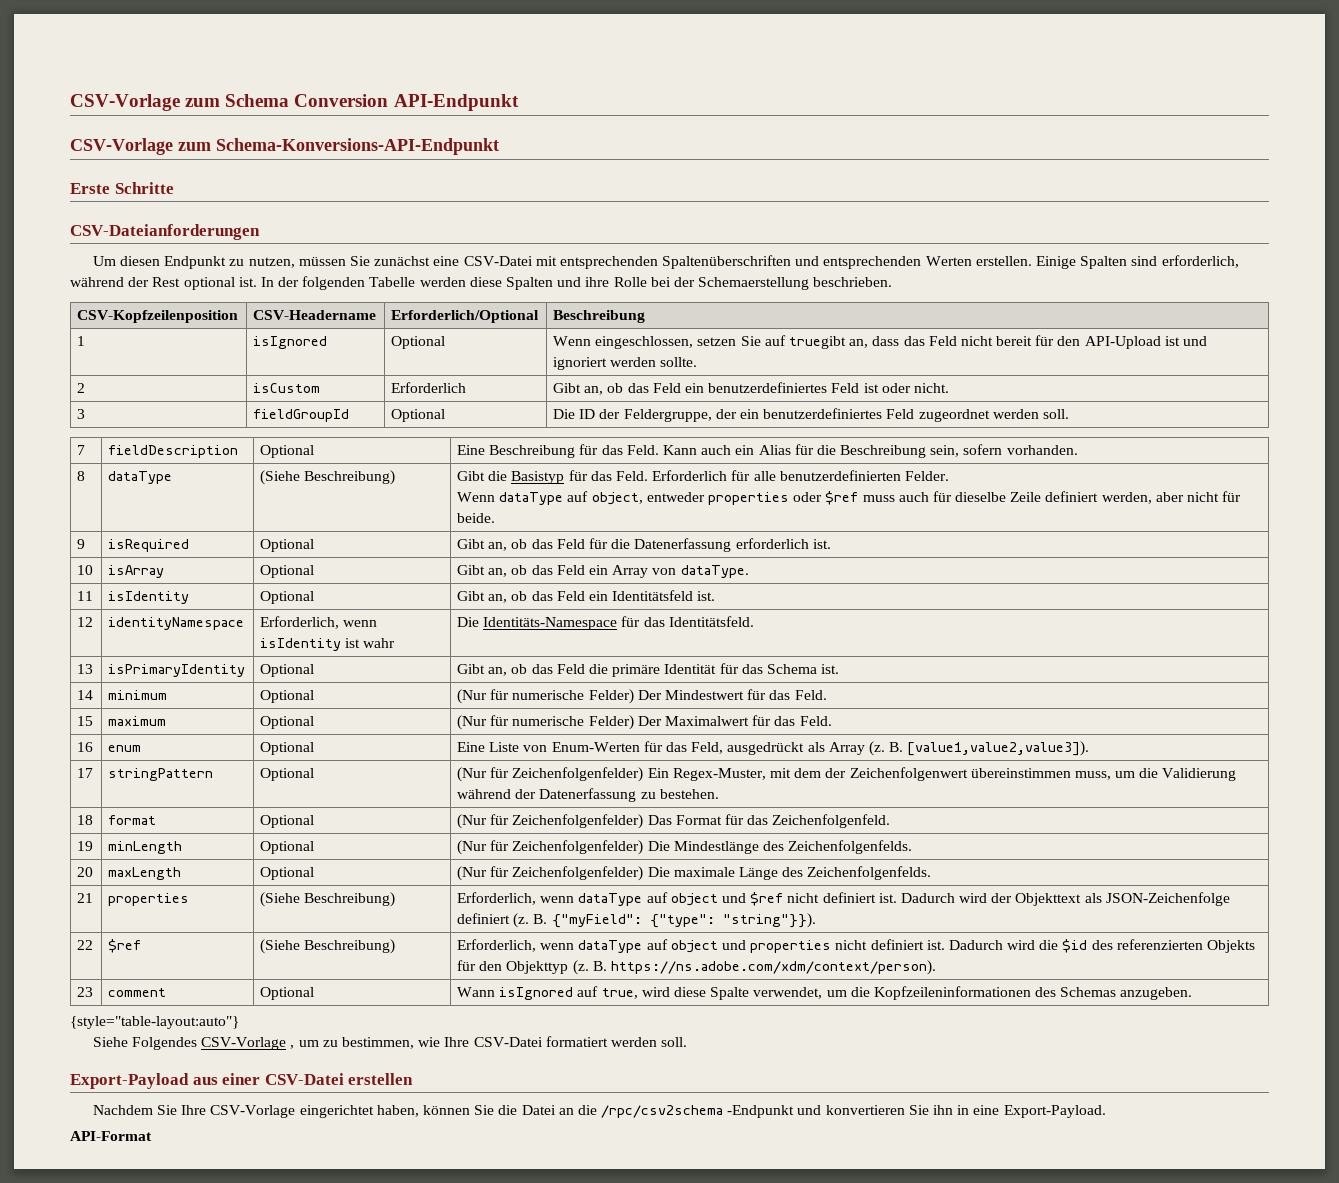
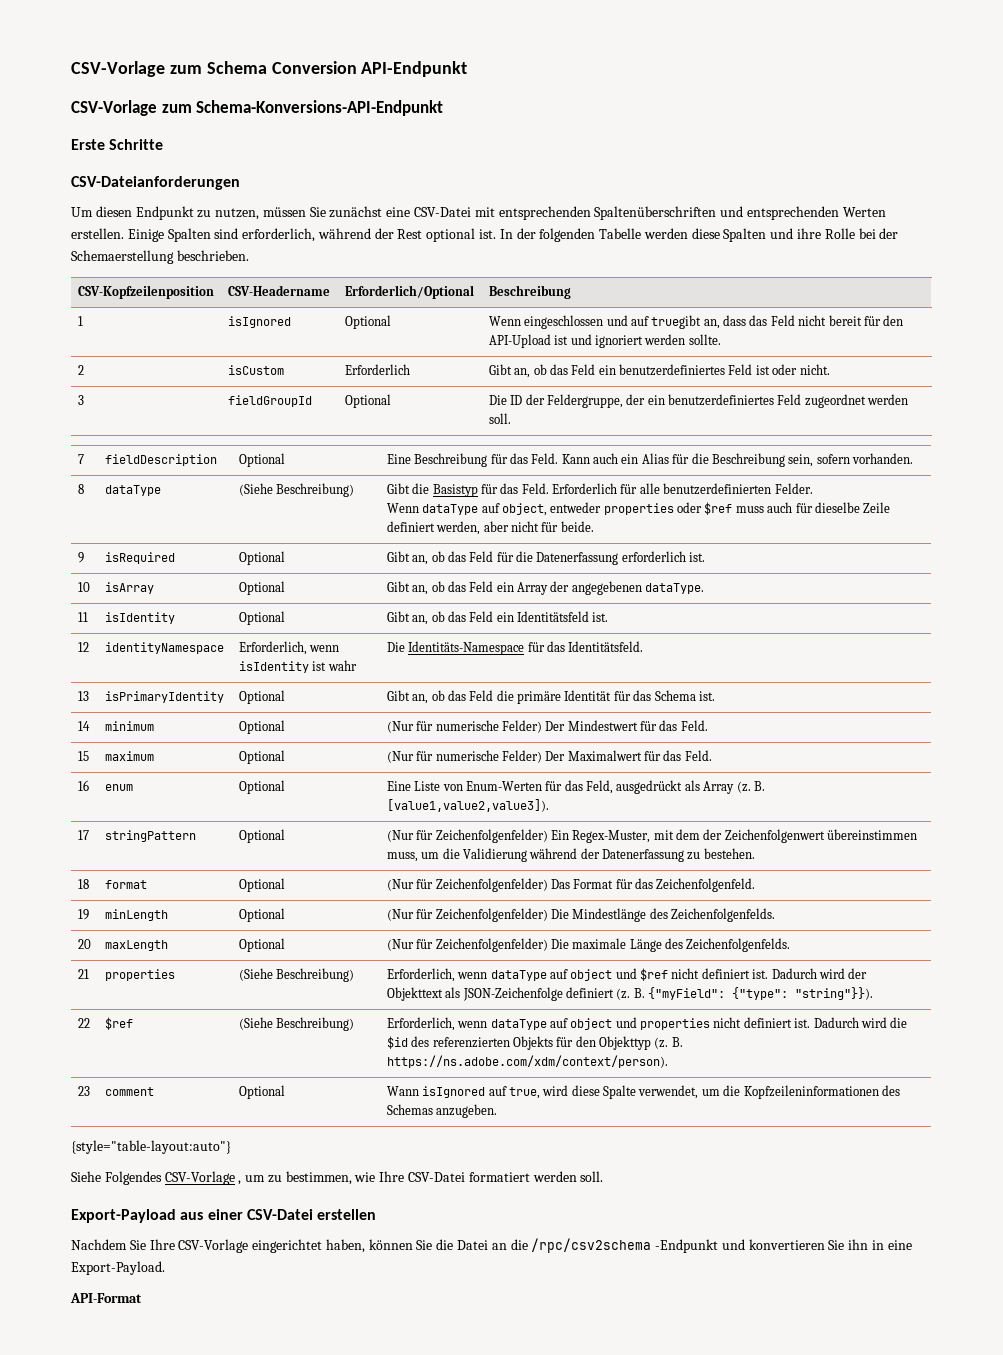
[595,336,761,349] eingeschlossen, setzen Sie -> [524,315,628,329] eingeschlossen und
[652,568,677,575] von -> [550,581,642,595] der angegebenen

